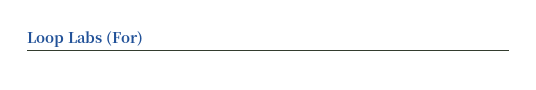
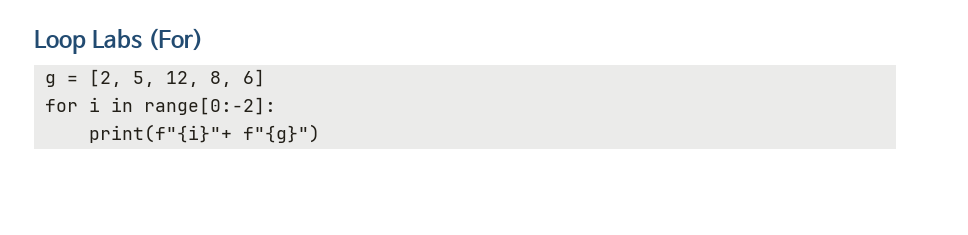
(143, 38) none -> [44,69,265,87] [44,97,276,115] [88,124,320,143] // g = [2, 5, 12, 8, 6] // for i in range[0:-2]: // print(f"{i}"+ f"{g}")

